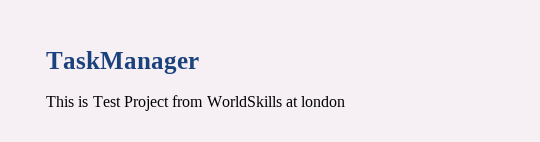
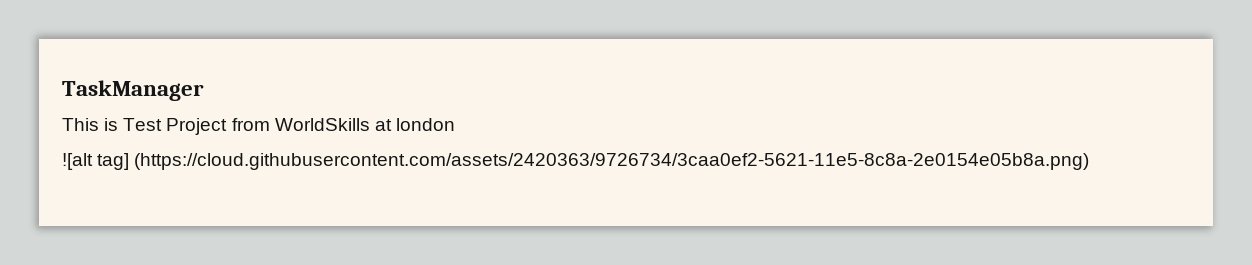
(346, 101) none -> [62,153,1090,170] // ![alt tag] (https://cloud.githubusercontent.com/assets/2420363/9726734/3caa0ef2-5621-11e5-8c8a-2e0154e05b8a.png)

